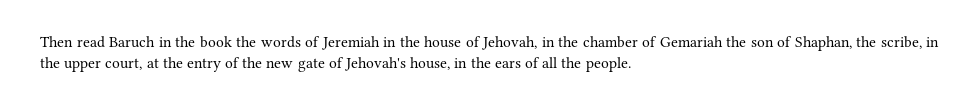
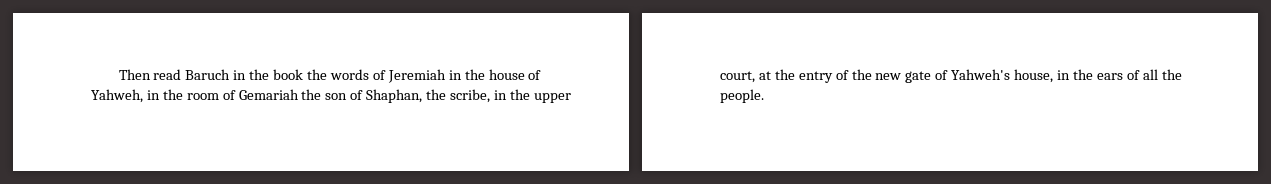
[481,36,638,50] Jehovah, in the chamber -> [91,89,219,103] Yahweh, in the room
[344,57,407,71] Jehovah's -> [951,69,1011,80] Yahweh's

